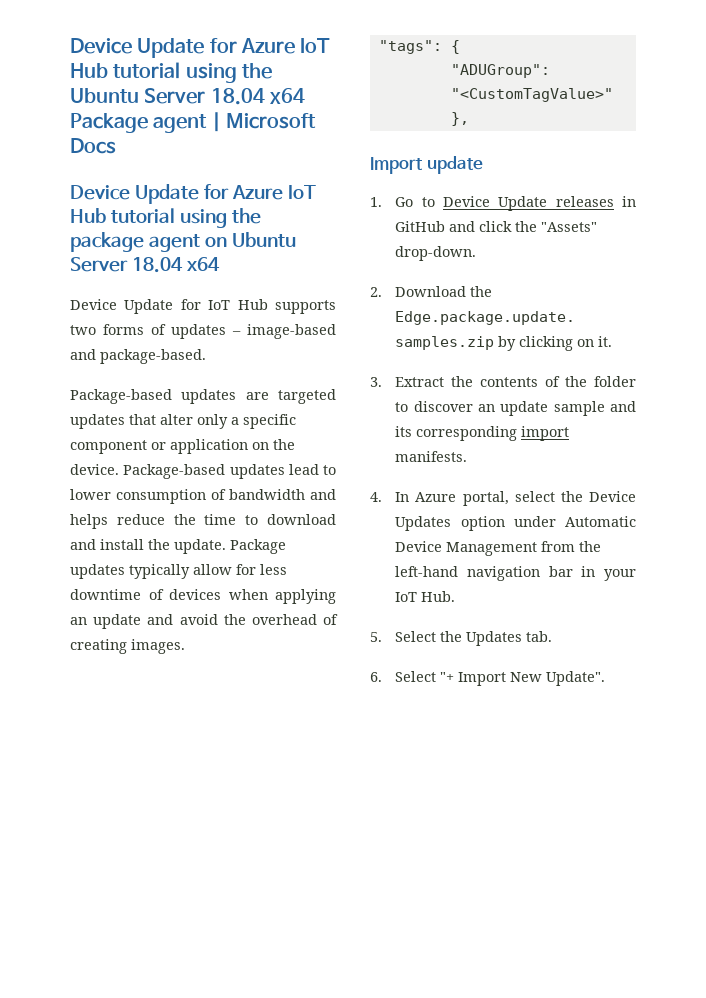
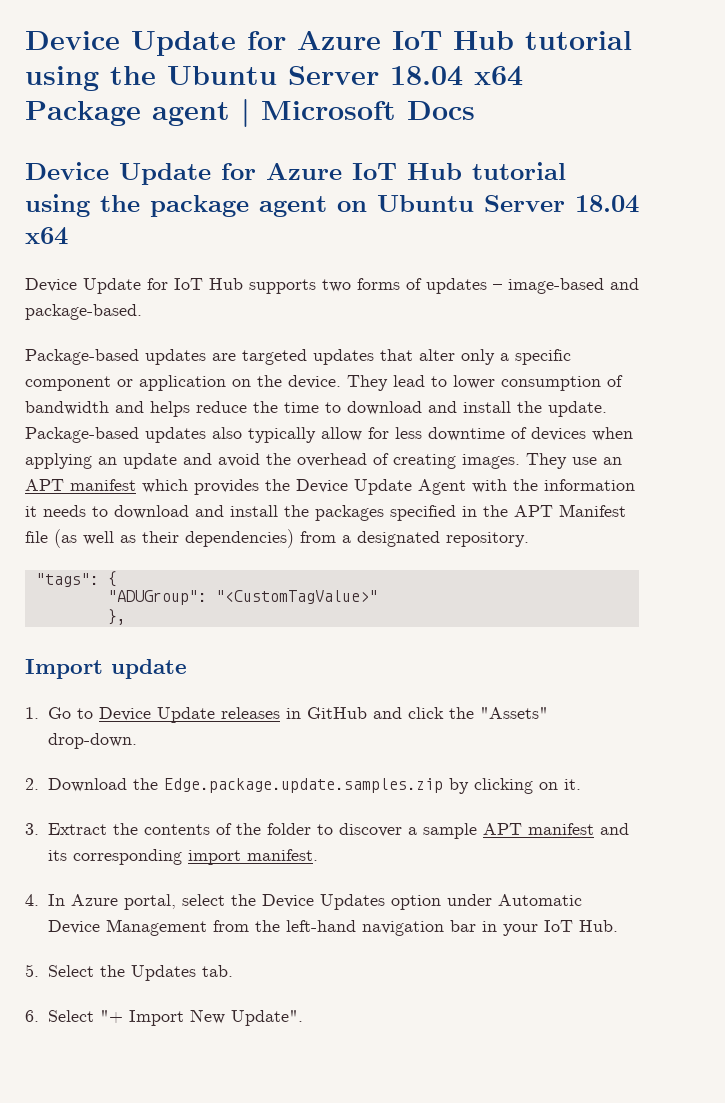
[123,464,285,479] Package-based updates -> [347,375,388,391] They
[230,539,286,554] [70,564,125,579] Package updates -> [25,427,242,443] Package-based updates also
(185, 646) none -> [526,453,622,469] [25,479,635,495] [25,504,626,521] [25,529,529,548] They use an APT manifest which provides the Device Update Agent with the information it needs to download and install the packages specified in the APT Manifest file (as well as their dependencies) from a designated repository.
[477,401,605,416] an update sample -> [407,823,594,839] a sample APT manifest
[395,451,468,462] manifests. -> [246,849,318,861] manifest.

